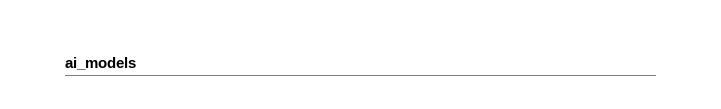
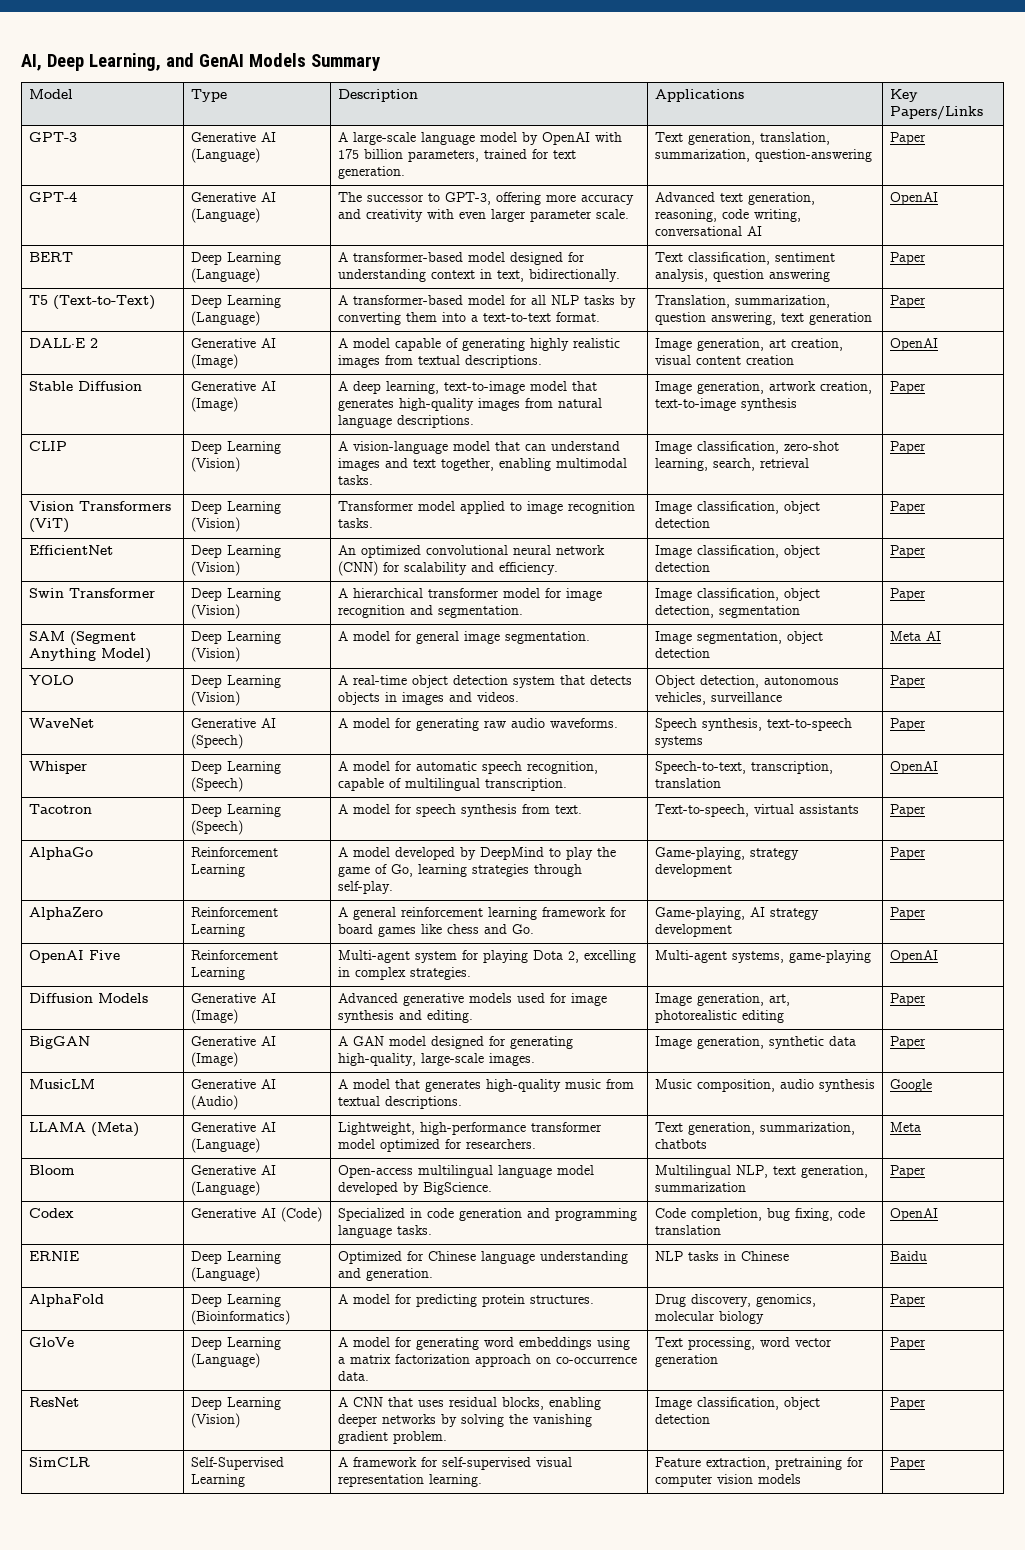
[65,57,136,70] ai_models -> [21,53,380,71] [28,89,73,99] [190,89,227,102] [337,89,418,102] [654,89,744,102] [889,89,918,102] [889,106,983,120] [28,132,77,142] [190,132,276,142] [190,148,260,163] [337,132,622,145] [337,149,576,162] [337,166,405,179] [654,132,830,145] [654,149,872,162] [889,132,926,145] [28,192,77,202] [190,192,276,202] [190,208,260,223] [337,192,634,205] [337,209,629,222] [654,192,815,205] [654,209,801,222] [654,226,762,236] [889,192,938,205] [28,252,73,262] [190,252,281,265] [190,268,260,283] [337,252,585,265] [337,269,620,282] [654,252,835,265] [654,269,830,282] [889,252,926,265] [28,295,155,310] [190,295,281,308] [190,311,260,326] [337,295,636,308] [337,312,600,325] [654,295,830,308] [654,312,872,325] [889,295,926,308] [28,338,98,348] [190,338,276,348] [190,354,238,369] [337,338,620,351] [337,355,542,368] [654,338,843,351] [654,355,794,365] [889,338,938,351] [28,381,142,391] [190,381,276,391] [190,397,238,412] [337,381,597,394] [337,398,602,411] [337,415,474,428] [654,381,872,394] [654,398,797,411] [889,381,926,394] [28,441,67,451] [190,441,281,454] [190,457,240,472] [337,441,620,454] [337,458,627,471] [337,475,373,485] [654,441,839,454] [654,458,809,471] [889,441,926,454] [28,501,171,511] [28,518,69,533] [190,501,281,514] [190,517,240,532] [337,501,635,514] [337,518,373,528] [654,501,820,514] [654,518,710,528] [889,501,926,514] [28,545,113,555] [190,545,281,558] [190,561,240,576] [337,545,605,558] [337,561,558,576] [654,545,820,558] [654,562,710,572] [889,545,926,558] [28,588,155,598] [190,588,281,601] [190,604,240,619] [337,588,602,601] [337,605,523,618] [654,588,820,601] [654,605,800,618] [889,588,926,601] [28,631,136,645] [28,648,151,663] [190,631,281,644] [190,647,240,662] [337,631,590,644] [654,631,823,644] [654,648,710,658] [889,631,941,641] [28,675,74,685] [190,675,281,688] [190,691,240,706] [337,675,632,688] [337,692,519,705] [654,675,839,688] [654,692,782,705] [889,675,926,688] [28,718,94,728] [190,718,276,728] [190,734,243,749] [337,718,618,731] [654,718,852,731] [654,736,703,748] [889,718,926,731] [28,761,87,774] [190,761,281,774] [190,777,243,792] [337,761,598,774] [337,778,567,791] [654,761,833,774] [654,778,721,788] [889,761,938,774] [28,804,92,814] [190,804,281,817] [190,820,243,835] [337,804,582,817] [654,804,859,817] [889,804,926,817] [28,847,93,860] [190,847,278,857] [190,864,245,877] [337,847,616,860] [337,864,582,877] [337,881,393,894] [654,847,799,860] [654,864,732,877] [889,847,926,860] [28,907,103,920] [190,907,278,917] [190,924,245,937] [337,907,627,920] [337,924,534,937] [654,907,819,920] [654,924,732,937] [889,907,926,920] [28,950,120,963] [190,950,278,960] [190,967,245,980] [337,950,636,963] [337,967,471,980] [654,950,871,963] [889,950,938,963] [28,993,148,1003] [190,993,276,1003] [190,1009,238,1024] [337,993,607,1006] [337,1010,473,1023] [654,993,790,1006] [654,1010,784,1023] [889,993,926,1006] [28,1036,90,1049] [190,1036,276,1046] [190,1052,238,1067] [337,1036,573,1049] [337,1053,535,1066] [654,1036,856,1049] [889,1036,926,1049] [28,1079,95,1089] [190,1079,276,1089] [190,1095,238,1110] [337,1079,634,1092] [337,1096,462,1109] [654,1079,875,1092] [889,1079,932,1092] [28,1122,139,1137] [190,1122,276,1132] [190,1138,260,1153] [337,1122,602,1135] [337,1139,536,1152] [654,1122,855,1135] [654,1139,707,1149] [889,1122,921,1132] [28,1165,75,1175] [190,1165,276,1175] [190,1181,260,1196] [337,1165,594,1178] [337,1182,492,1195] [654,1165,868,1178] [654,1182,746,1192] [889,1165,926,1178] [28,1208,74,1218] [190,1207,322,1222] [337,1208,637,1221] [337,1225,432,1238] [654,1208,865,1221] [654,1225,721,1235] [889,1208,938,1221] [28,1251,79,1261] [190,1251,281,1264] [190,1267,260,1282] [337,1251,628,1264] [337,1268,433,1281] [654,1251,789,1261] [889,1251,927,1261] [28,1294,104,1307] [190,1294,281,1307] [190,1310,290,1325] [337,1294,594,1307] [654,1294,816,1307] [654,1311,764,1324] [889,1294,926,1307] [28,1337,74,1347] [190,1337,281,1350] [190,1353,260,1368] [337,1337,630,1350] [337,1354,637,1367] [337,1371,369,1381] [654,1337,832,1350] [654,1354,718,1367] [889,1337,926,1350] [28,1397,79,1407] [190,1397,281,1410] [190,1413,240,1428] [337,1397,601,1410] [337,1414,592,1427] [337,1431,447,1444] [654,1397,820,1410] [654,1414,710,1424] [889,1397,926,1410] [28,1457,90,1467] [190,1457,284,1470] [190,1474,245,1487] [337,1457,572,1470] [337,1474,482,1487] [654,1457,864,1470] [654,1474,801,1487] [889,1457,926,1470] AI, Deep Learning, and GenAI Models Summary // Model | Type | Description | Applications | Key Papers/Links // GPT-3 | Generative AI (Language) | A large-scale language model by OpenAI with 175 billion parameters, trained for text generation. | Text generation, translation, summarization, question-answering | Paper // GPT-4 | Generative AI (Language) | The successor to GPT-3, offering more accuracy and creativity with even larger parameter scale. | Advanced text generation, reasoning, code writing, conversational AI | OpenAI // BERT | Deep Learning (Language) | A transformer-based model designed for understanding context in text, bidirectionally. | Text classification, sentiment analysis, question answering | Paper // T5 (Text-to-Text) | Deep Learning (Language) | A transformer-based model for all NLP tasks by converting them into a text-to-text format. | Translation, summarization, question answering, text generation | Paper // DALL·E 2 | Generative AI (Image) | A model capable of generating highly realistic images from textual descriptions. | Image generation, art creation, visual content creation | OpenAI // Stable Diffusion | Generative AI (Image) | A deep learning, text-to-image model that generates high-quality images from natural language descriptions. | Image generation, artwork creation, text-to-image synthesis | Paper // CLIP | Deep Learning (Vision) | A vision-language model that can understand images and text together, enabling multimodal tasks. | Image classification, zero-shot learning, search, retrieval | Paper // Vision Transformers (ViT) | Deep Learning (Vision) | Transformer model applied to image recognition tasks. | Image classification, object detection | Paper // EfficientNet | Deep Learning (Vision) | An optimized convolutional neural network (CNN) for scalability and efficiency. | Image classification, object detection | Paper // Swin Transformer | Deep Learning (Vision) | A hierarchical transformer model for image recognition and segmentation. | Image classification, object detection, segmentation | Paper // SAM (Segment Anything Model) | Deep Learning (Vision) | A model for general image segmentation. | Image segmentation, object detection | Meta AI // YOLO | Deep Learning (Vision) | A real-time object detection system that detects objects in images and videos. | Object detection, autonomous vehicles, surveillance | Paper // WaveNet | Generative AI (Speech) | A model for generating raw audio waveforms. | Speech synthesis, text-to-speech systems | Paper // Whisper | Deep Learning (Speech) | A model for automatic speech recognition, capable of multilingual transcription. | Speech-to-text, transcription, translation | OpenAI // Tacotron | Deep Learning (Speech) | A model for speech synthesis from text. | Text-to-speech, virtual assistants | Paper // AlphaGo | Reinforcement Learning | A model developed by DeepMind to play the game of Go, learning strategies through self-play. | Game-playing, strategy development | Paper // AlphaZero | Reinforcement Learning | A general reinforcement learning framework for board games like chess and Go. | Game-playing, AI strategy development | Paper // OpenAI Five | Reinforcement Learning | Multi-agent system for playing Dota 2, excelling in complex strategies. | Multi-agent systems, game-playing | OpenAI // Diffusion Models | Generative AI (Image) | Advanced generative models used for image synthesis and editing. | Image generation, art, photorealistic editing | Paper // BigGAN | Generative AI (Image) | A GAN model designed for generating high-quality, large-scale images. | Image generation, synthetic data | Paper // MusicLM | Generative AI (Audio) | A model that generates high-quality music from textual descriptions. | Music composition, audio synthesis | Google // LLAMA (Meta) | Generative AI (Language) | Lightweight, high-performance transformer model optimized for researchers. | Text generation, summarization, chatbots | Meta // Bloom | Generative AI (Language) | Open-access multilingual language model developed by BigScience. | Multilingual NLP, text generation, summarization | Paper // Codex | Generative AI (Code) | Specialized in code generation and programming language tasks. | Code completion, bug fixing, code translation | OpenAI // ERNIE | Deep Learning (Language) | Optimized for Chinese language understanding and generation. | NLP tasks in Chinese | Baidu // AlphaFold | Deep Learning (Bioinformatics) | A model for predicting protein structures. | Drug discovery, genomics, molecular biology | Paper // GloVe | Deep Learning (Language) | A model for generating word embeddings using a matrix factorization approach on co-occurrence data. | Text processing, word vector generation | Paper // ResNet | Deep Learning (Vision) | A CNN that uses residual blocks, enabling deeper networks by solving the vanishing gradient problem. | Image classification, object detection | Paper // SimCLR | Self-Supervised Learning | A framework for self-supervised visual representation learning. | Feature extraction, pretraining for computer vision models | Paper

